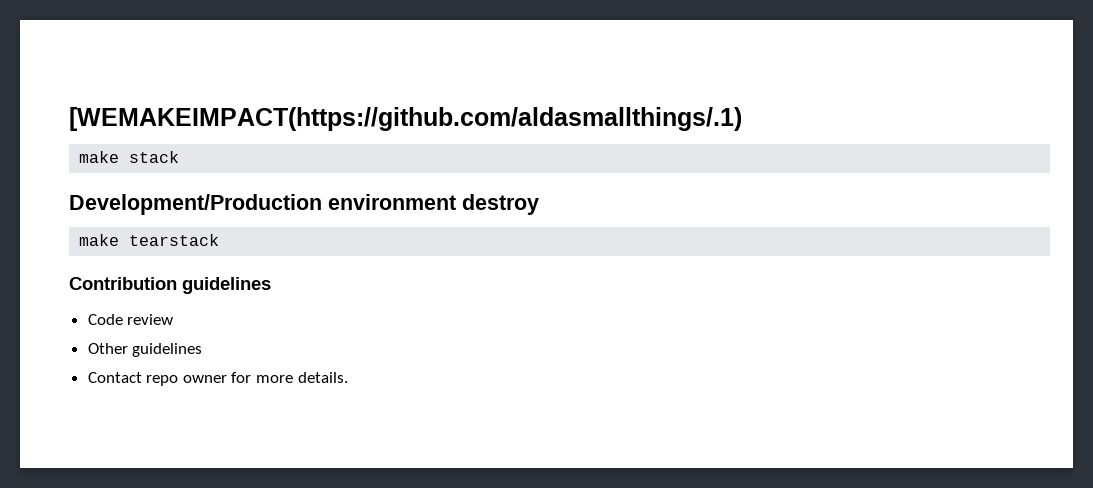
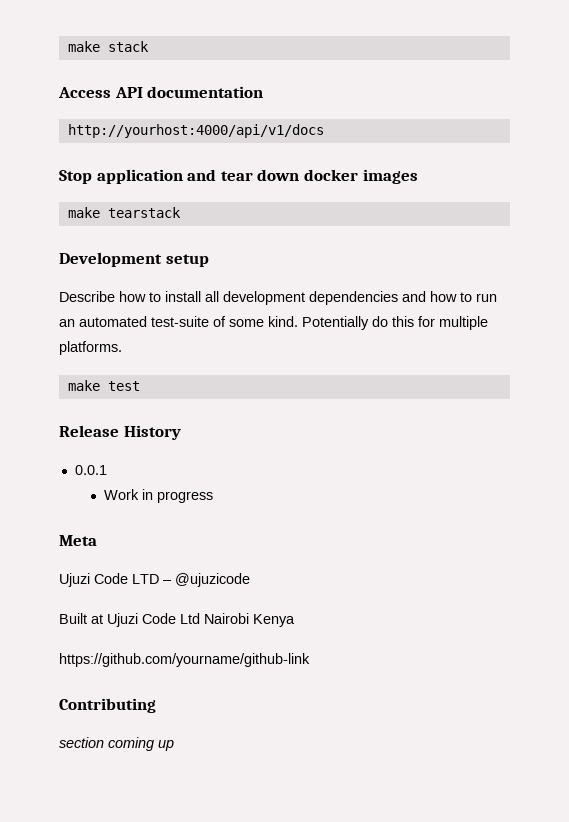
[69,107,742,131] [WEMAKEIMPACT(https://github.com/aldasmallthings/.1) // -> (67, 46) none
[69,194,539,215] [79,234,220,246] [69,277,271,294] [87,314,174,325] [87,343,203,357] [87,372,348,386] Development/Production environment destroy // make tearstack // Contribution guidelines // Code review // Other guidelines // Contact repo owner for more details. -> [58,86,264,98] [67,124,324,138] [59,169,418,184] [67,207,181,218] [59,252,209,267] [59,291,497,305] [59,316,488,330] [59,341,122,355] [67,380,140,391] [59,425,181,440] [74,465,107,475] [103,489,213,503] [59,535,97,546] [59,573,250,587] [59,613,295,627] [59,653,310,667] [59,698,156,713] [59,737,174,751] Access API documentation // http://yourhost:4000/api/v1/docs // Stop application and tear down docker images // make tearstack // Development setup // Describe how to install all development dependencies and how to run an automated test-suite of some kind. Potentially do this for multiple platforms. // make test // Release History // 0.0.1 // Work in progress // Meta // Ujuzi Code LTD – @ujuzicode // Built at Ujuzi Code Ltd Nairobi Kenya // https://github.com/yourname/github-link // Contributing // section coming up

